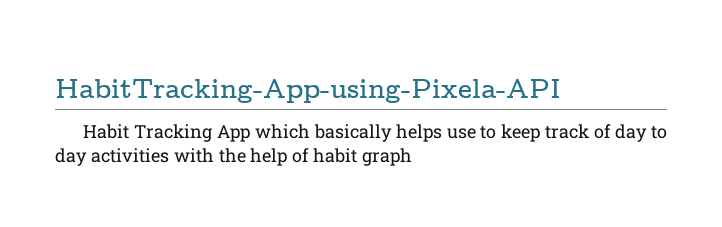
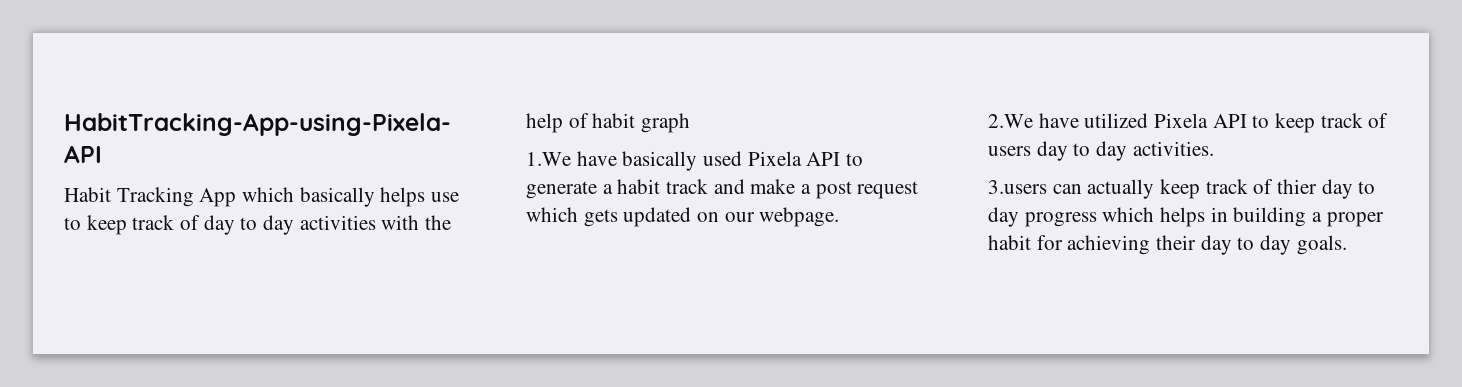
(413, 157) none -> [526,151,864,171] [526,179,919,199] [526,207,840,227] [988,113,1389,133] [988,141,1214,161] [988,179,1376,199] [988,207,1384,227] [988,235,1347,255] // 1.We have basically used Pixela API to generate a habit track and make a post request which gets updated on our webpage. // 2.We have utilized Pixela API to keep track of users day to day activities. // 3.users can actually keep track of thier day to day progress which helps in building a proper habit for achieving their day to day goals.

